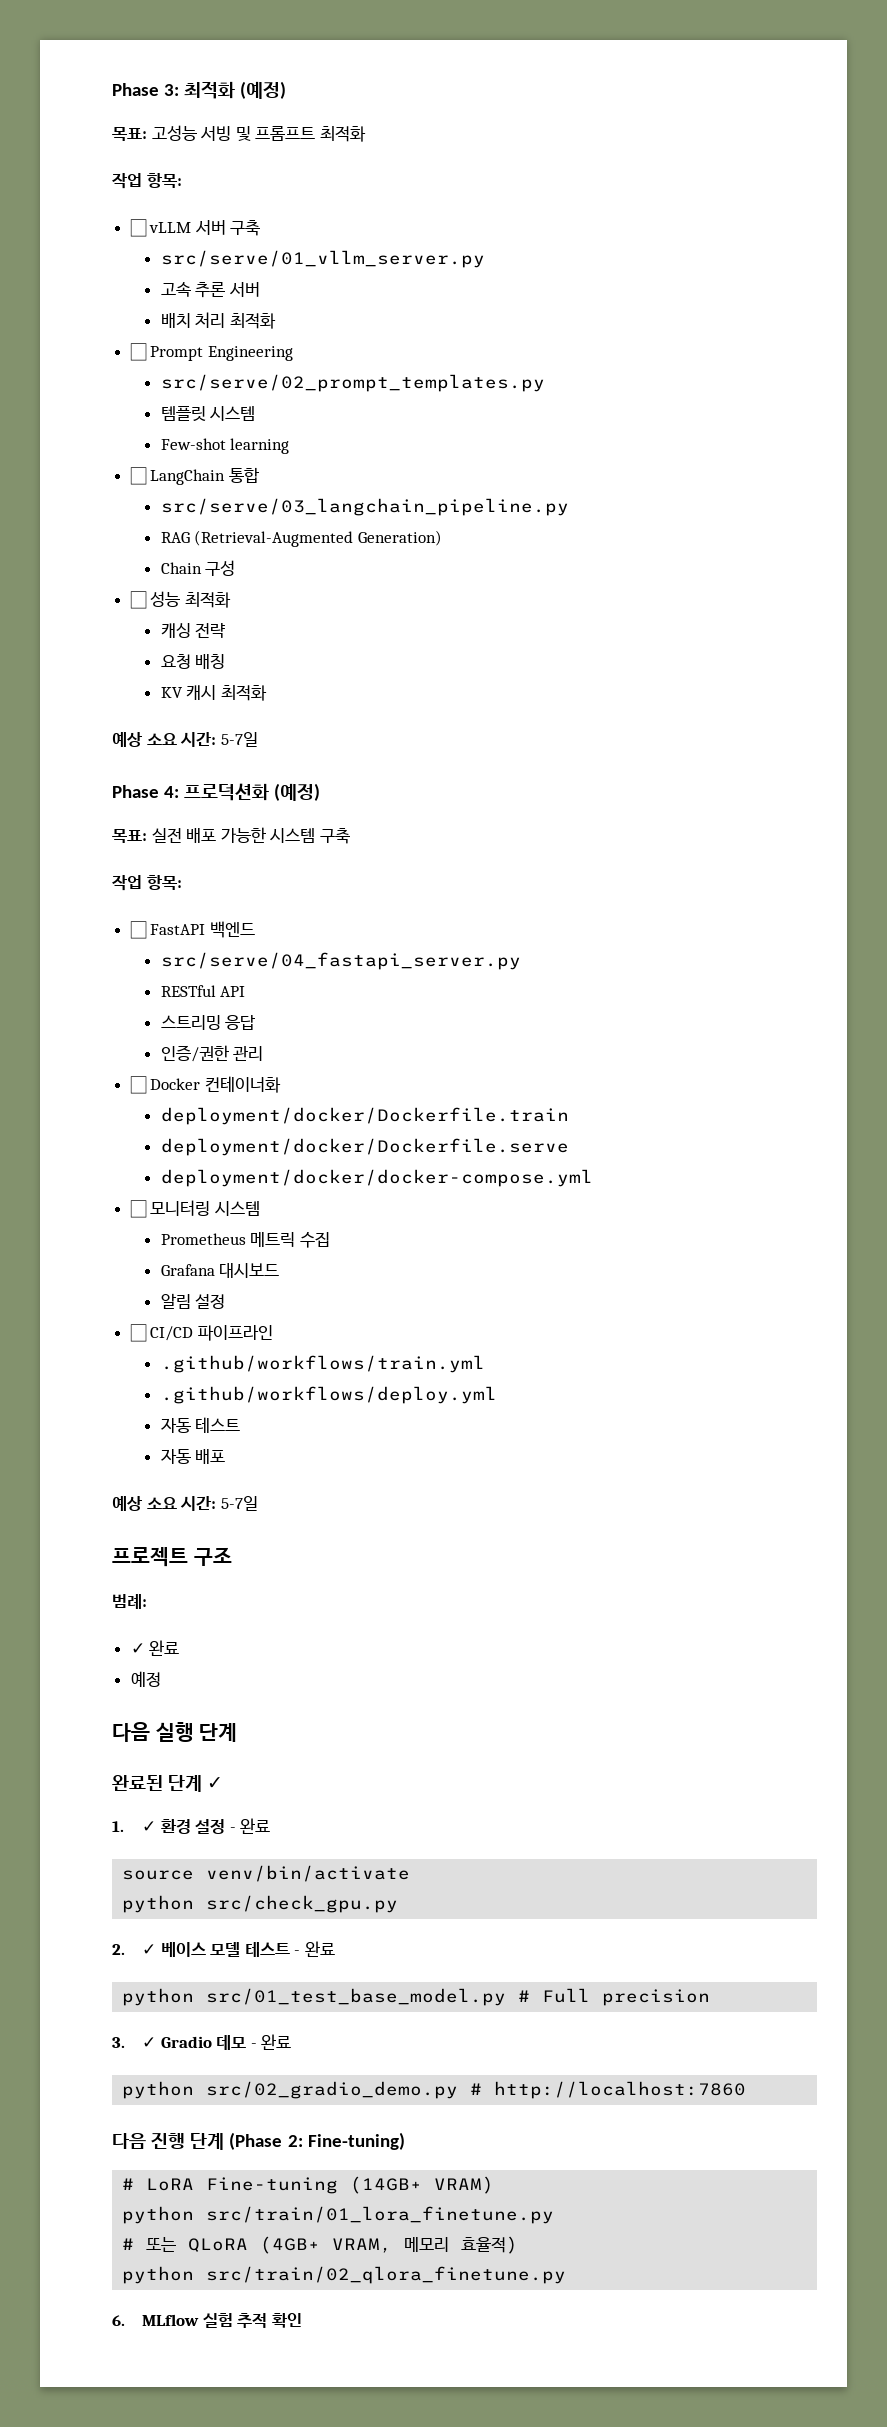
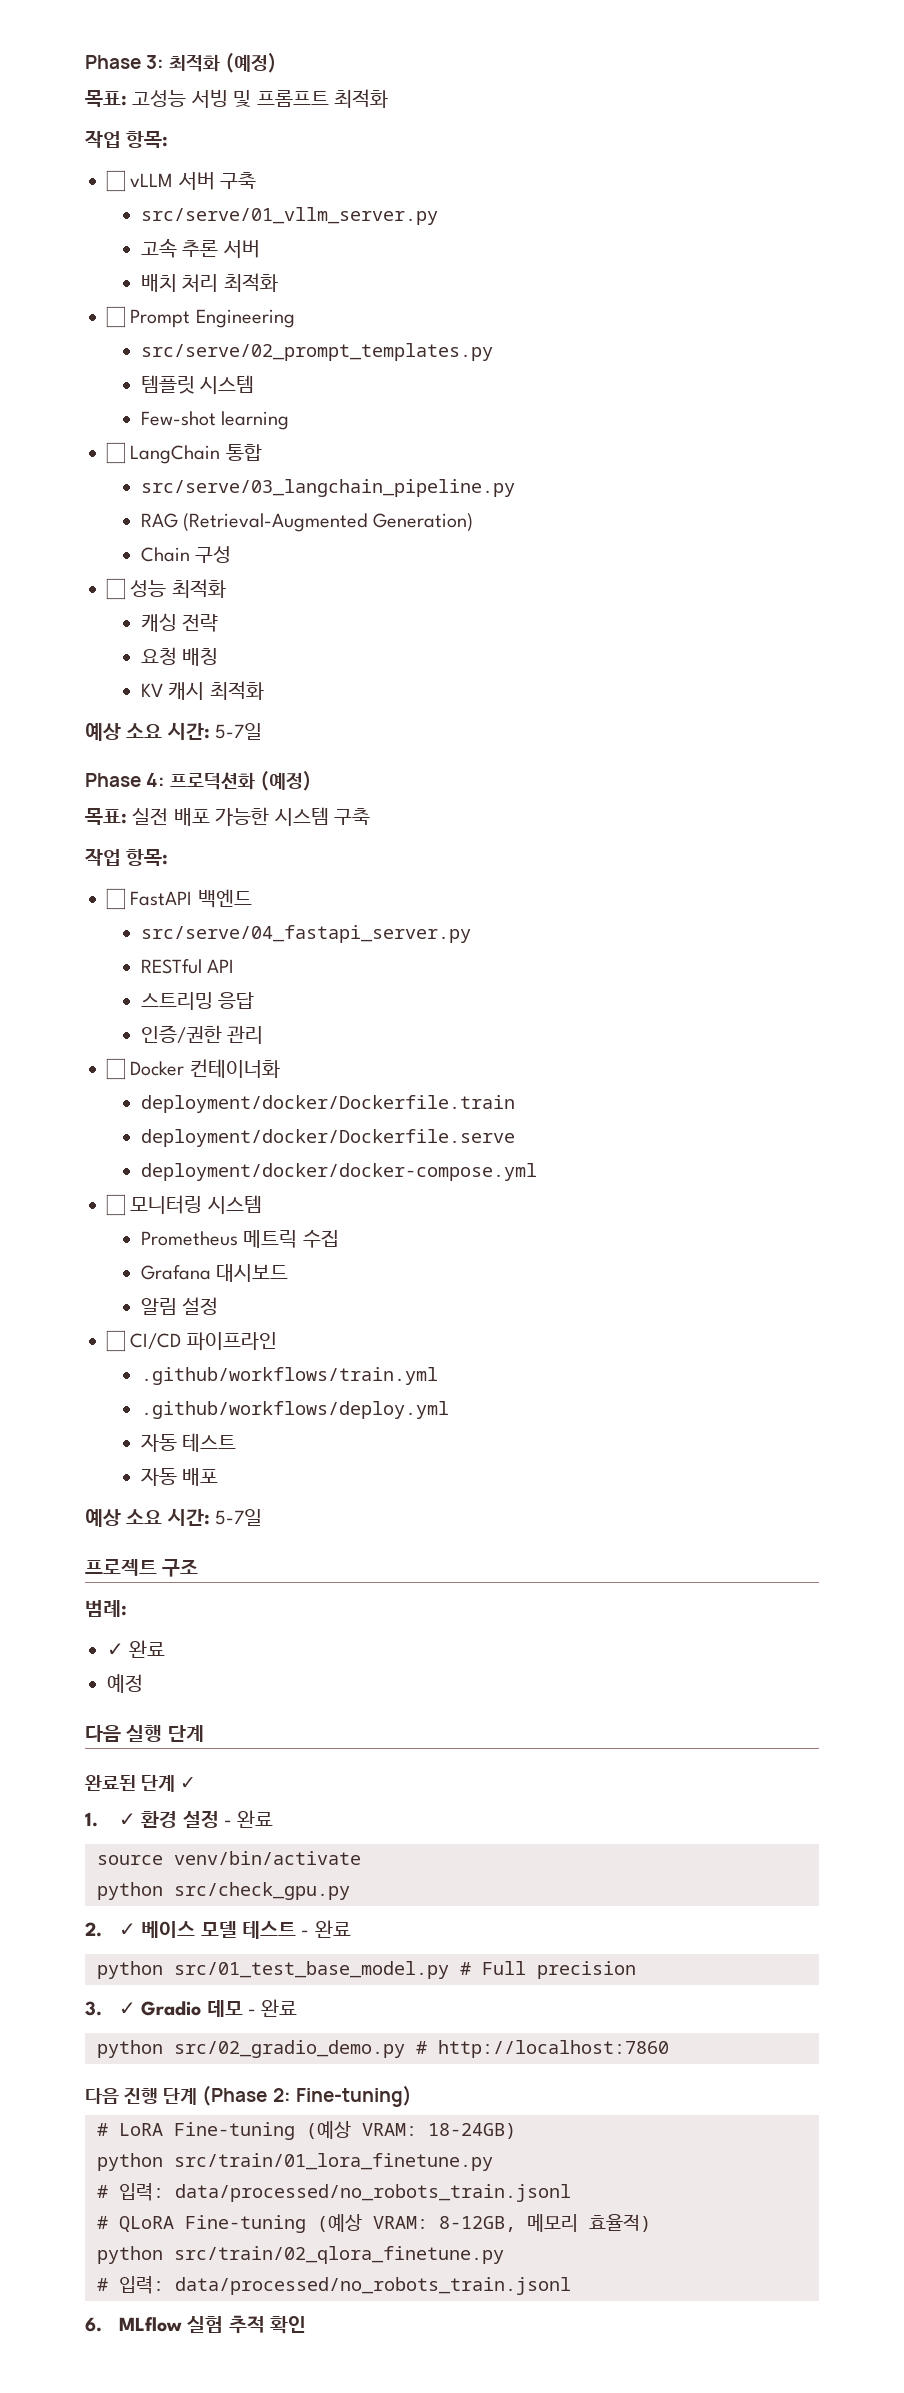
[350,2176,495,2194] (14GB+ VRAM) -> [306,2121,516,2139] (예상 VRAM: 18-24GB)
[146,2236,393,2254] 또는 QLoRA (4GB+ VRAM, -> [119,2183,571,2202] [97,2214,516,2233] 입력: data/processed/no_robots_train.jsonl // # QLoRA Fine-tuning (예상 VRAM: 8-12GB,
(567, 2275) none -> [97,2276,571,2295] // # 입력: data/processed/no_robots_train.jsonl

